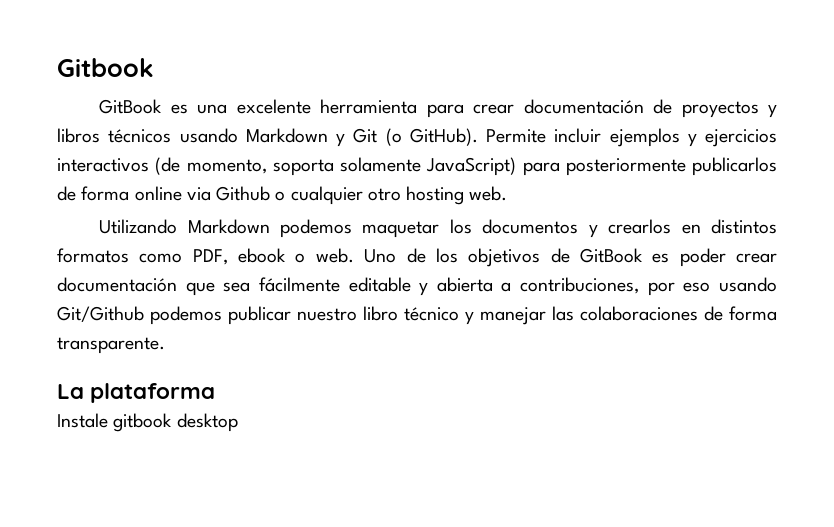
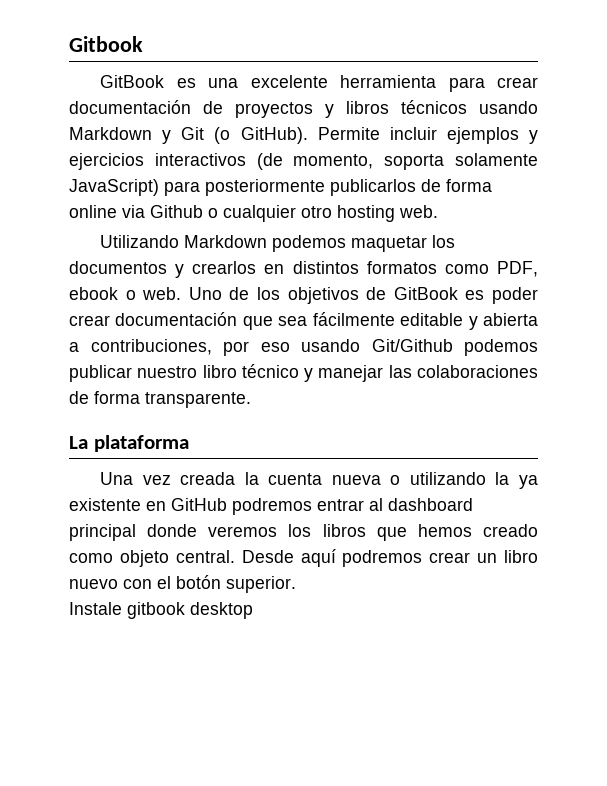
(216, 393) none -> [100,472,538,489] [69,498,473,515] [69,524,538,541] [69,549,538,567] [69,575,296,593] // Una vez creada la cuenta nueva o utilizando la ya existente en GitHub podremos entrar al dashboard principal donde veremos los libros que hemos creado como objeto central. Desde aquí podremos crear un libro nuevo con el botón superior.

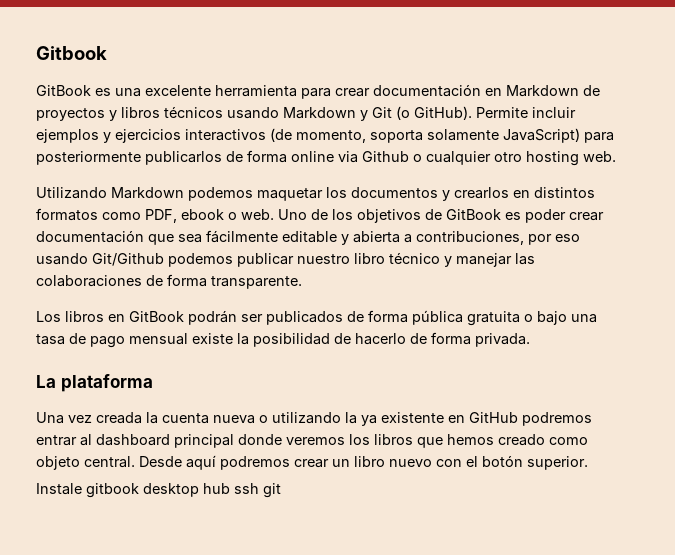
(191, 107) none -> [485,85,579,97] en Markdown
(251, 400) none -> [36,310,597,326] [36,332,530,348] // Los libros en GitBook podrán ser publicados de forma pública gratuita o bajo una tasa de pago mensual existe la posibilidad de hacerlo de forma privada.
(253, 610) none -> [203,483,281,498] hub ssh git

